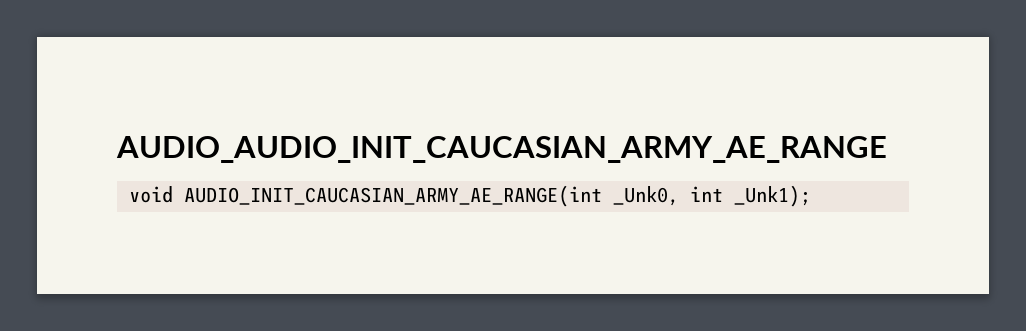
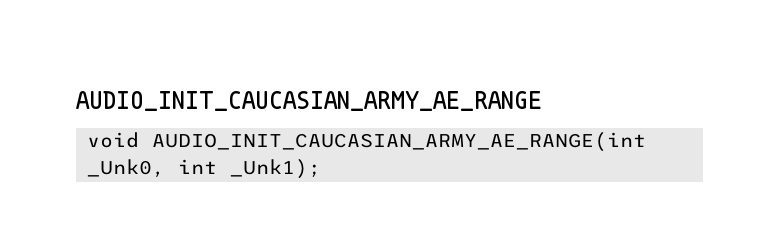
[116,136,887,163] AUDIO_AUDIO_INIT_CAUCASIAN_ARMY_AE_RANGE -> [76,91,542,111] AUDIO_INIT_CAUCASIAN_ARMY_AE_RANGE

